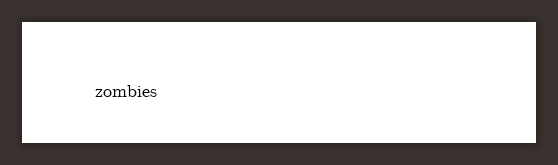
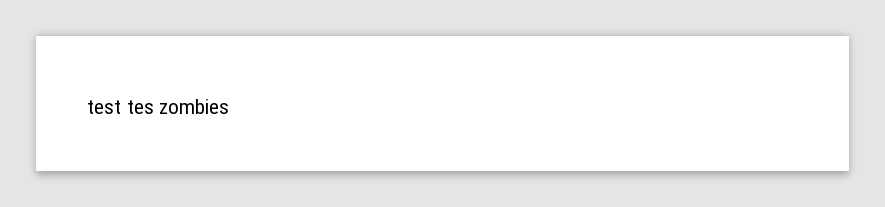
(95, 91) none -> [87,100,154,114] test tes

